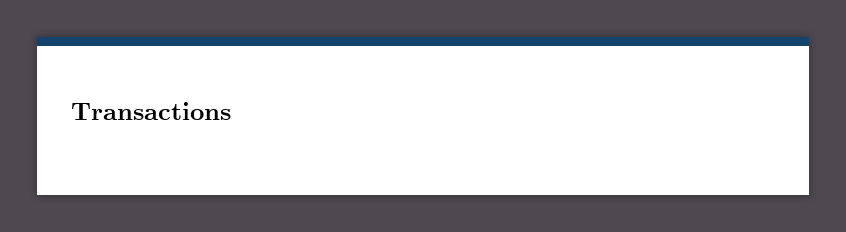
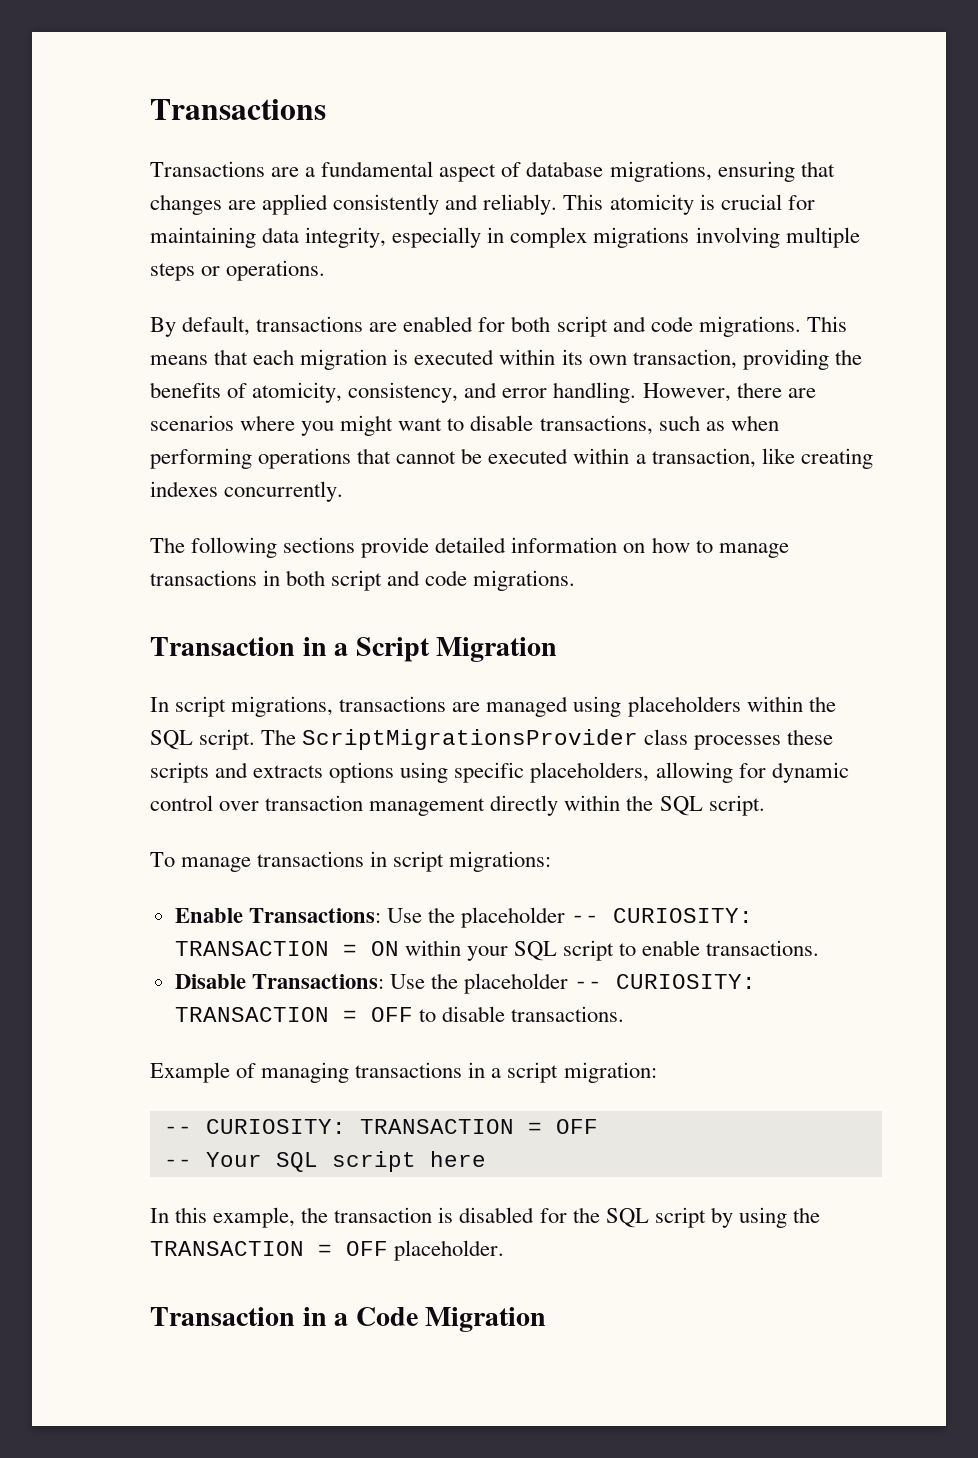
[71,102,231,120] Transactions -> [150,99,326,120] [150,161,835,182] [150,194,815,215] [150,227,860,248] [150,260,326,281] [150,316,847,337] [150,349,862,370] [150,382,816,403] [150,415,779,436] [150,448,873,469] [150,481,344,502] [150,537,789,558] [150,570,576,591] [150,637,558,662] [150,696,836,717] [150,729,834,750] [150,762,849,783] [150,795,765,816] [150,851,552,872] [174,907,754,928] [174,940,820,961] [174,973,757,994] [174,1006,624,1022] [150,1062,657,1083] [163,1119,598,1134] [163,1151,486,1172] [150,1207,820,1228] [150,1240,505,1261] [150,1307,547,1332] Transactions // Transactions are a fundamental aspect of database migrations, ensuring that changes are applied consistently and reliably. This atomicity is crucial for maintaining data integrity, especially in complex migrations involving multiple steps or operations. // By default, transactions are enabled for both script and code migrations. This means that each migration is executed within its own transaction, providing the benefits of atomicity, consistency, and error handling. However, there are scenarios where you might want to disable transactions, such as when performing operations that cannot be executed within a transaction, like creating indexes concurrently. // The following sections provide detailed information on how to manage transactions in both script and code migrations. // Transaction in a Script Migration // In script migrations, transactions are managed using placeholders within the SQL script. The ScriptMigrationsProvider class processes these scripts and extracts options using specific placeholders, allowing for dynamic control over transaction management directly within the SQL script. // To manage transactions in script migrations: // Enable Transactions: Use the placeholder -- CURIOSITY: TRANSACTION = ON within your SQL script to enable transactions. // Disable Transactions: Use the placeholder -- CURIOSITY: TRANSACTION = OFF to disable transactions. // Example of managing transactions in a script migration: // -- CURIOSITY: TRANSACTION = OFF // -- Your SQL script here // In this example, the transaction is disabled for the SQL script by using the TRANSACTION = OFF placeholder. // Transaction in a Code Migration

